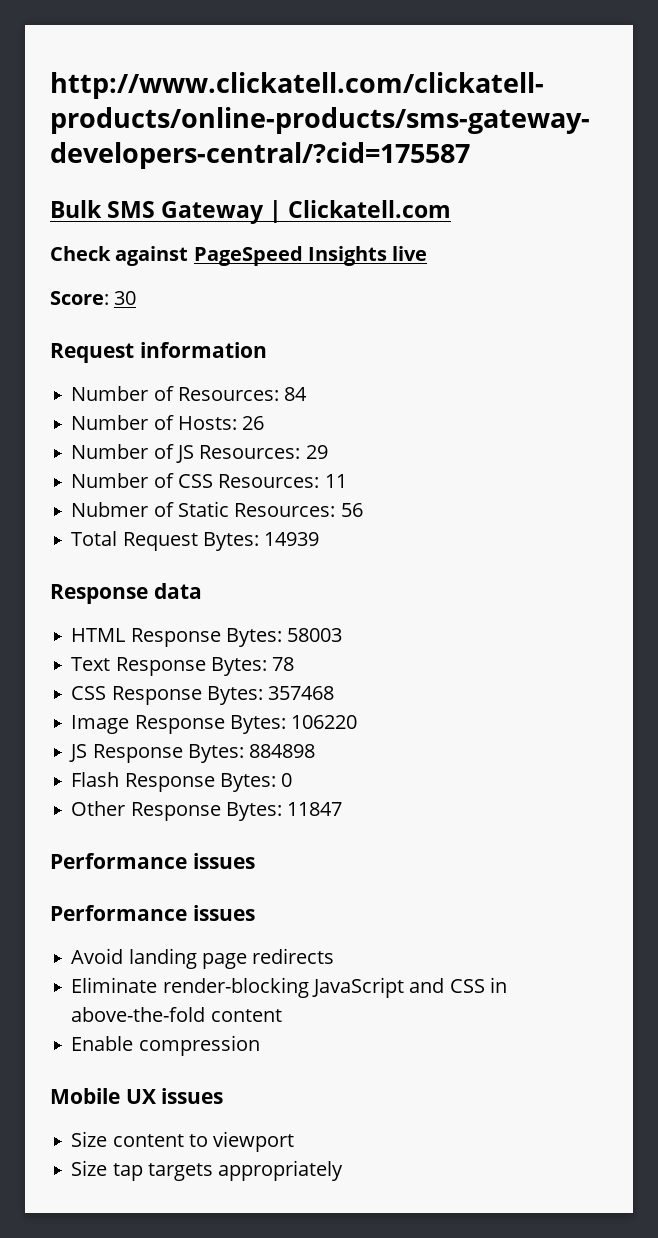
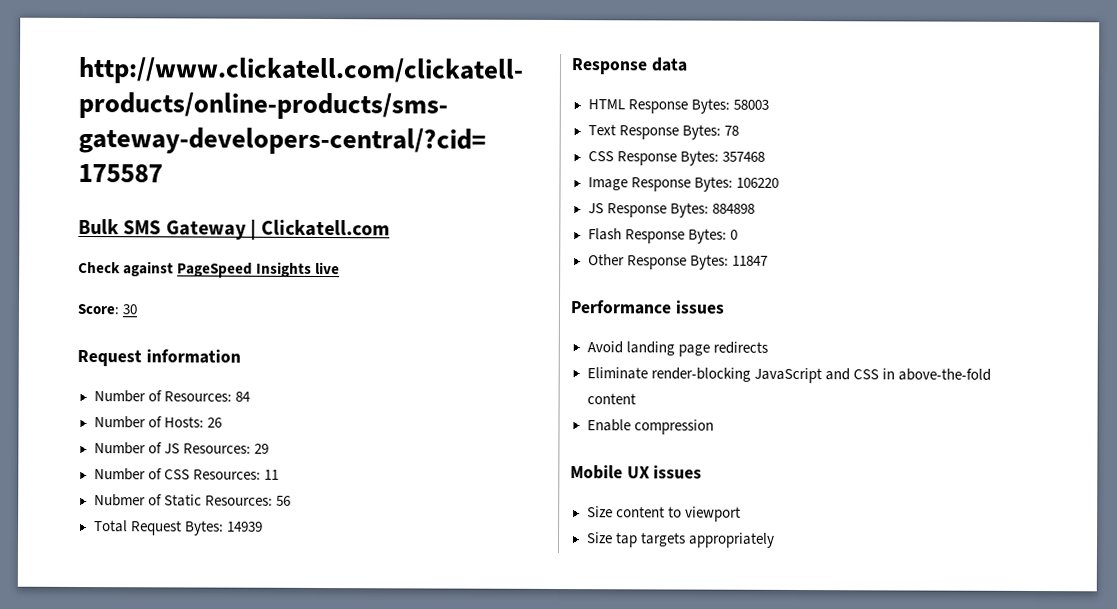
[50,905,255,921] // Performance issues -> (725, 307) none

